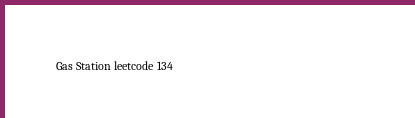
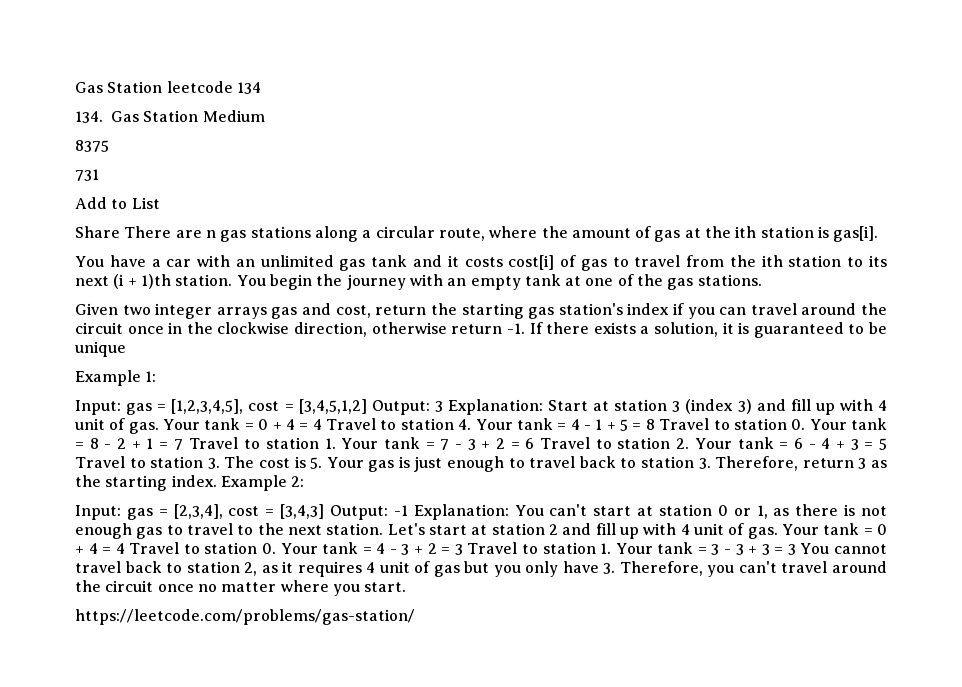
(173, 65) none -> [75,110,265,123] [75,140,109,152] [75,169,99,181] [75,197,160,209] [75,226,879,242] [75,255,887,271] [75,274,762,290] [75,303,887,319] [75,322,887,338] [75,341,126,357] [75,370,157,386] [75,399,888,415] [75,418,887,434] [75,437,887,450] [75,456,887,472] [75,475,305,491] [75,504,888,520] [75,523,887,539] [75,542,887,555] [75,561,887,577] [75,580,407,596] [75,609,415,625] // 134. Gas Station Medium // 8375 // 731 // Add to List // Share There are n gas stations along a circular route, where the amount of gas at the ith station is gas[i]. // You have a car with an unlimited gas tank and it costs cost[i] of gas to travel from the ith station to its next (i + 1)th station. You begin the journey with an empty tank at one of the gas stations. // Given two integer arrays gas and cost, return the starting gas station's index if you can travel around the circuit once in the clockwise direction, otherwise return -1. If there exists a solution, it is guaranteed to be unique // Example 1: // Input: gas = [1,2,3,4,5], cost = [3,4,5,1,2] Output: 3 Explanation: Start at station 3 (index 3) and fill up with 4 unit of gas. Your tank = 0 + 4 = 4 Travel to station 4. Your tank = 4 - 1 + 5 = 8 Travel to station 0. Your tank = 8 - 2 + 1 = 7 Travel to station 1. Your tank = 7 - 3 + 2 = 6 Travel to station 2. Your tank = 6 - 4 + 3 = 5 Travel to station 3. The cost is 5. Your gas is just enough to travel back to station 3. Therefore, return 3 as the starting index. Example 2: // Input: gas = [2,3,4], cost = [3,4,3] Output: -1 Explanation: You can't start at station 0 or 1, as there is not enough gas to travel to the next station. Let's start at station 2 and fill up with 4 unit of gas. Your tank = 0 + 4 = 4 Travel to station 0. Your tank = 4 - 3 + 2 = 3 Travel to station 1. Your tank = 3 - 3 + 3 = 3 You cannot travel back to station 2, as it requires 4 unit of gas but you only have 3. Therefore, you can't travel around the circuit once no matter where you start. // https://leetcode.com/problems/gas-station/

